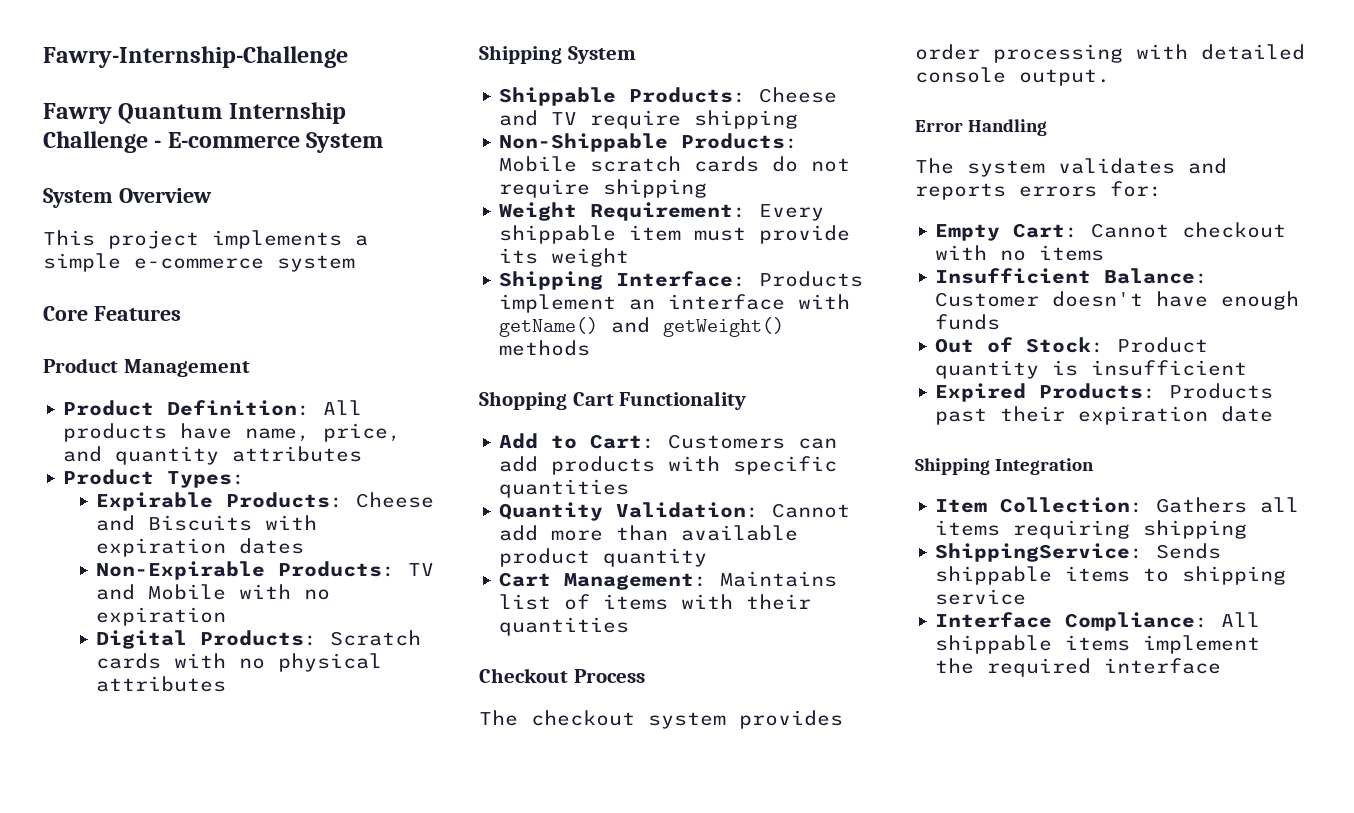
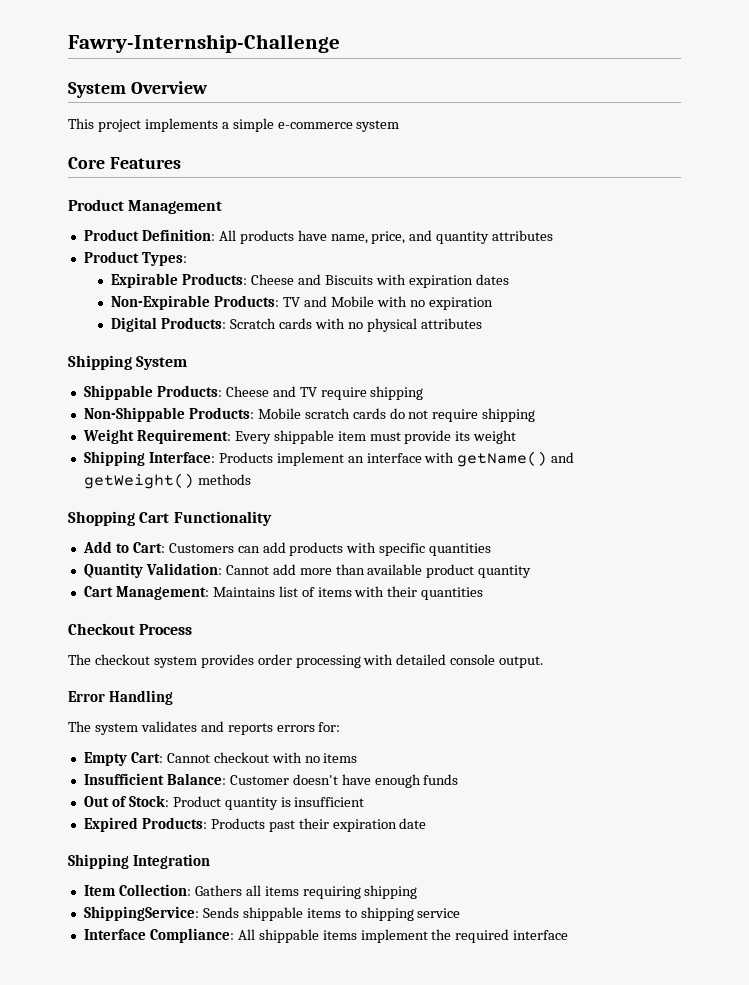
[43,102,346,124] [43,131,384,153] // Fawry Quantum Internship Challenge - E-commerce System -> (340, 43) none

